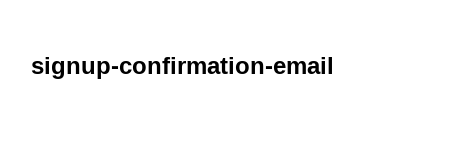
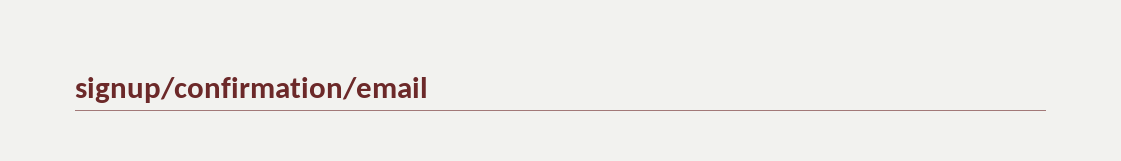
[31,57,334,79] signup-confirmation-email -> [75,77,428,103] signup/confirmation/email

